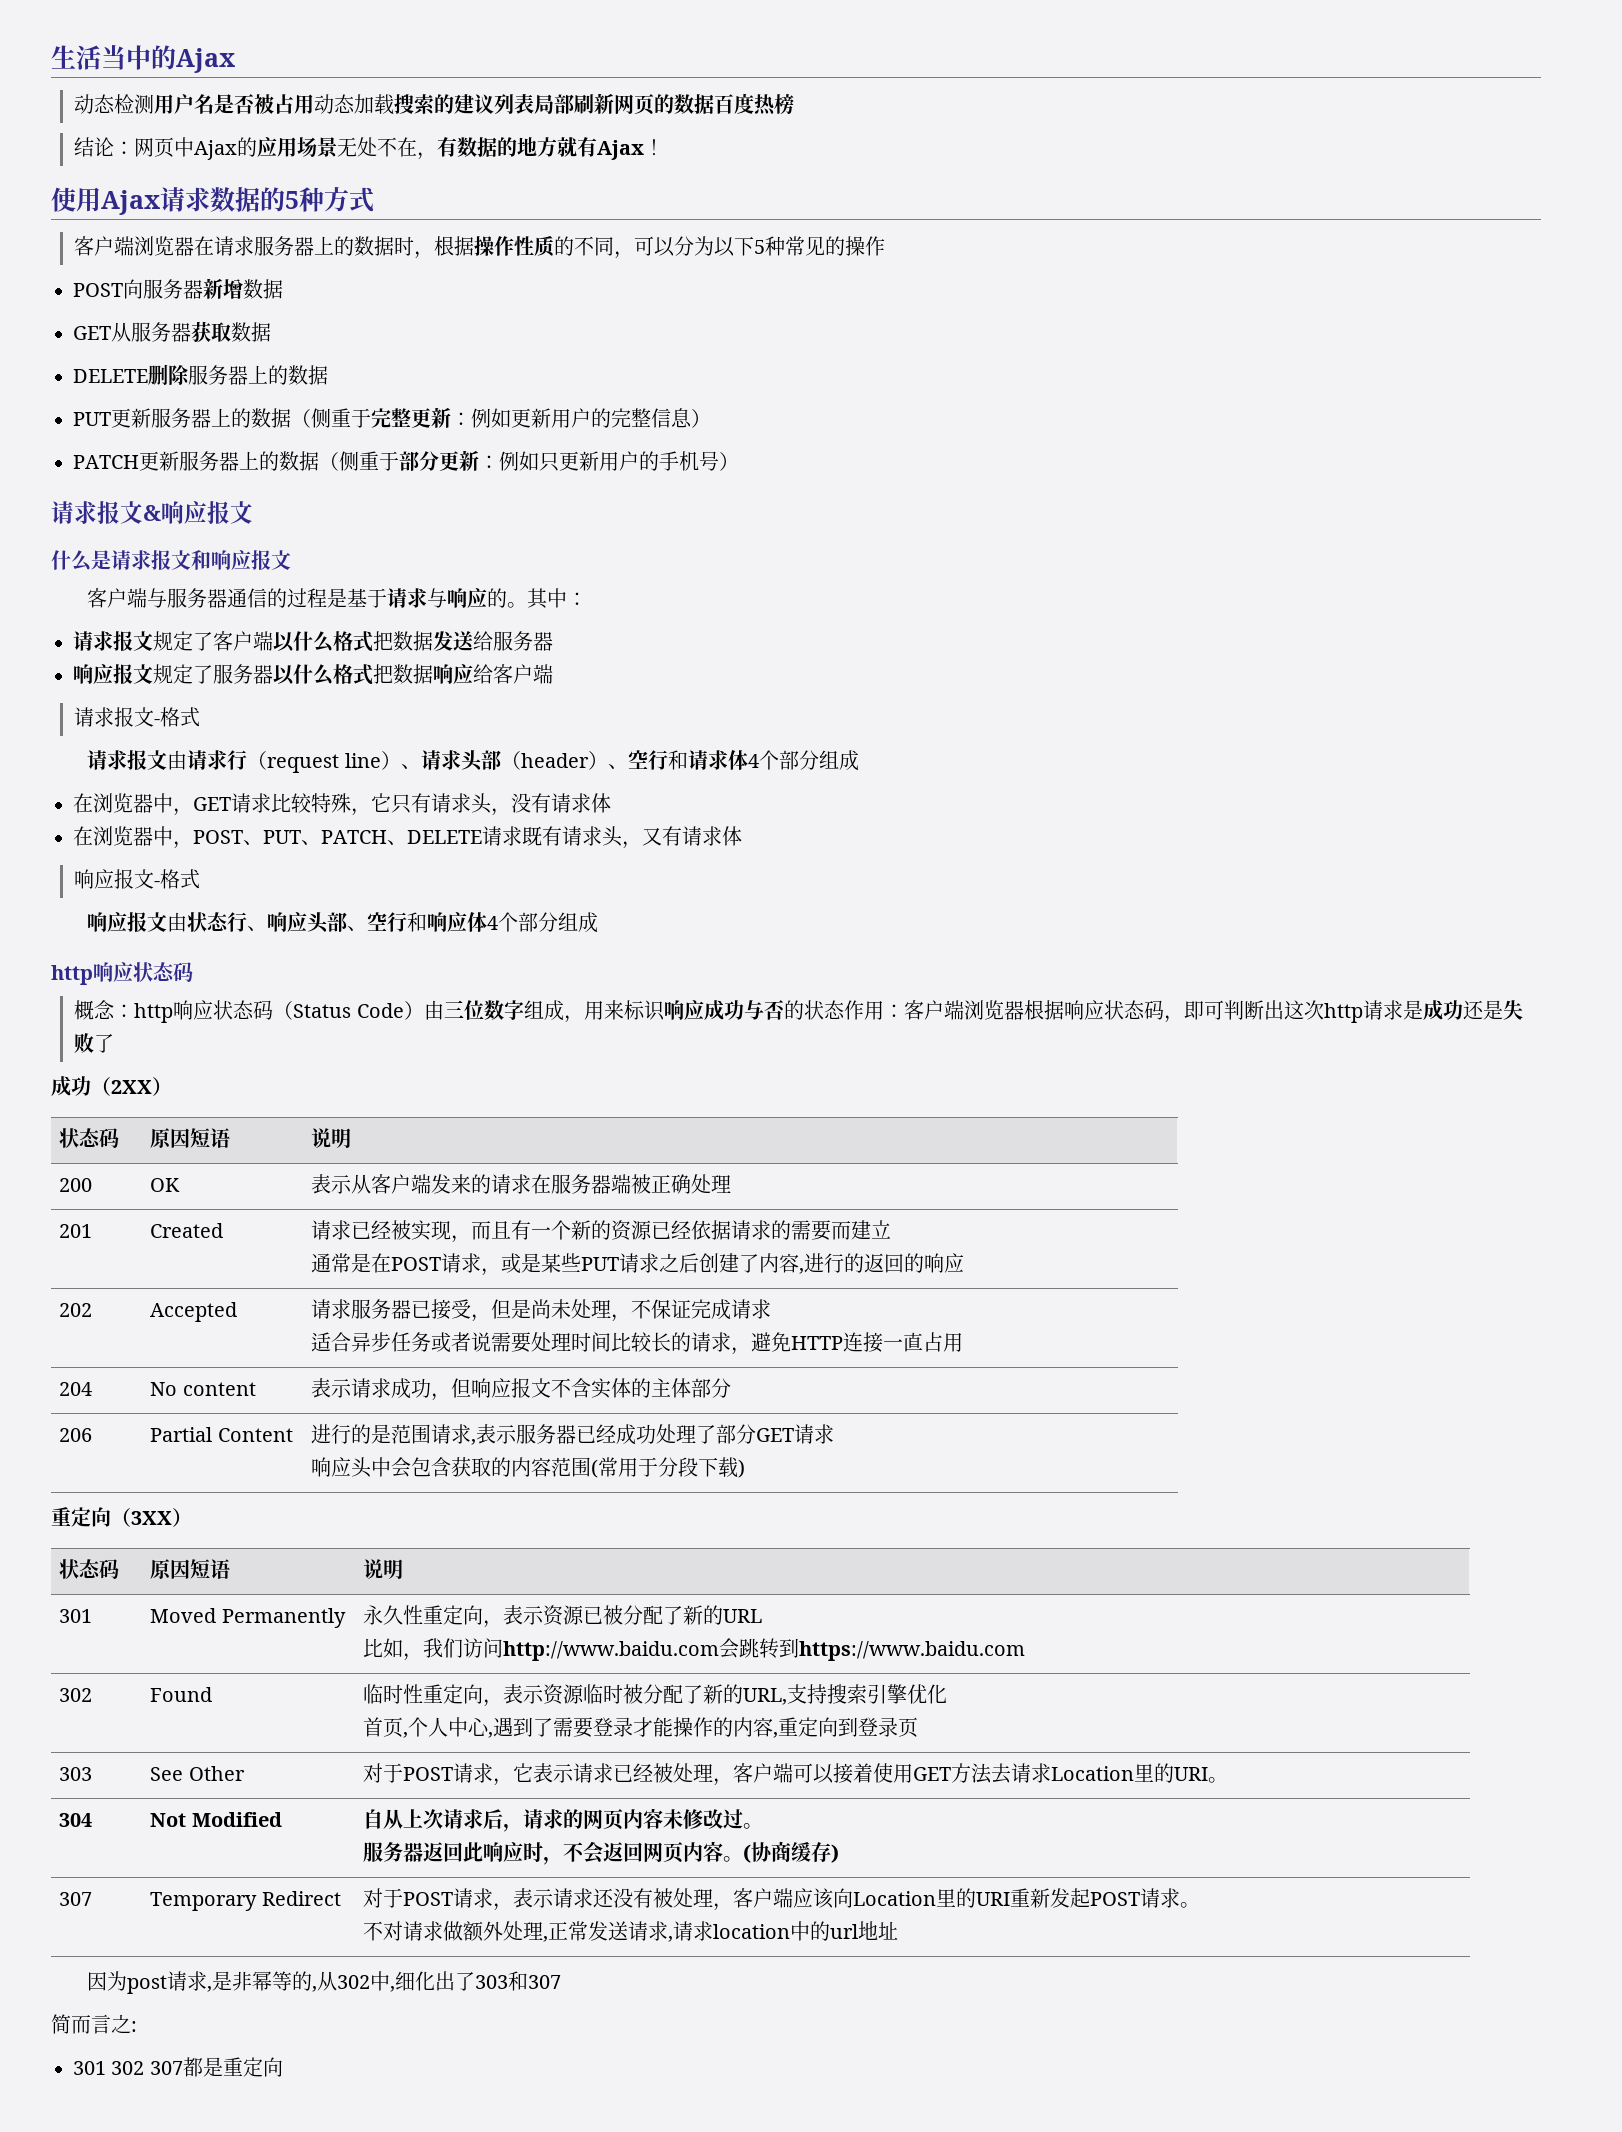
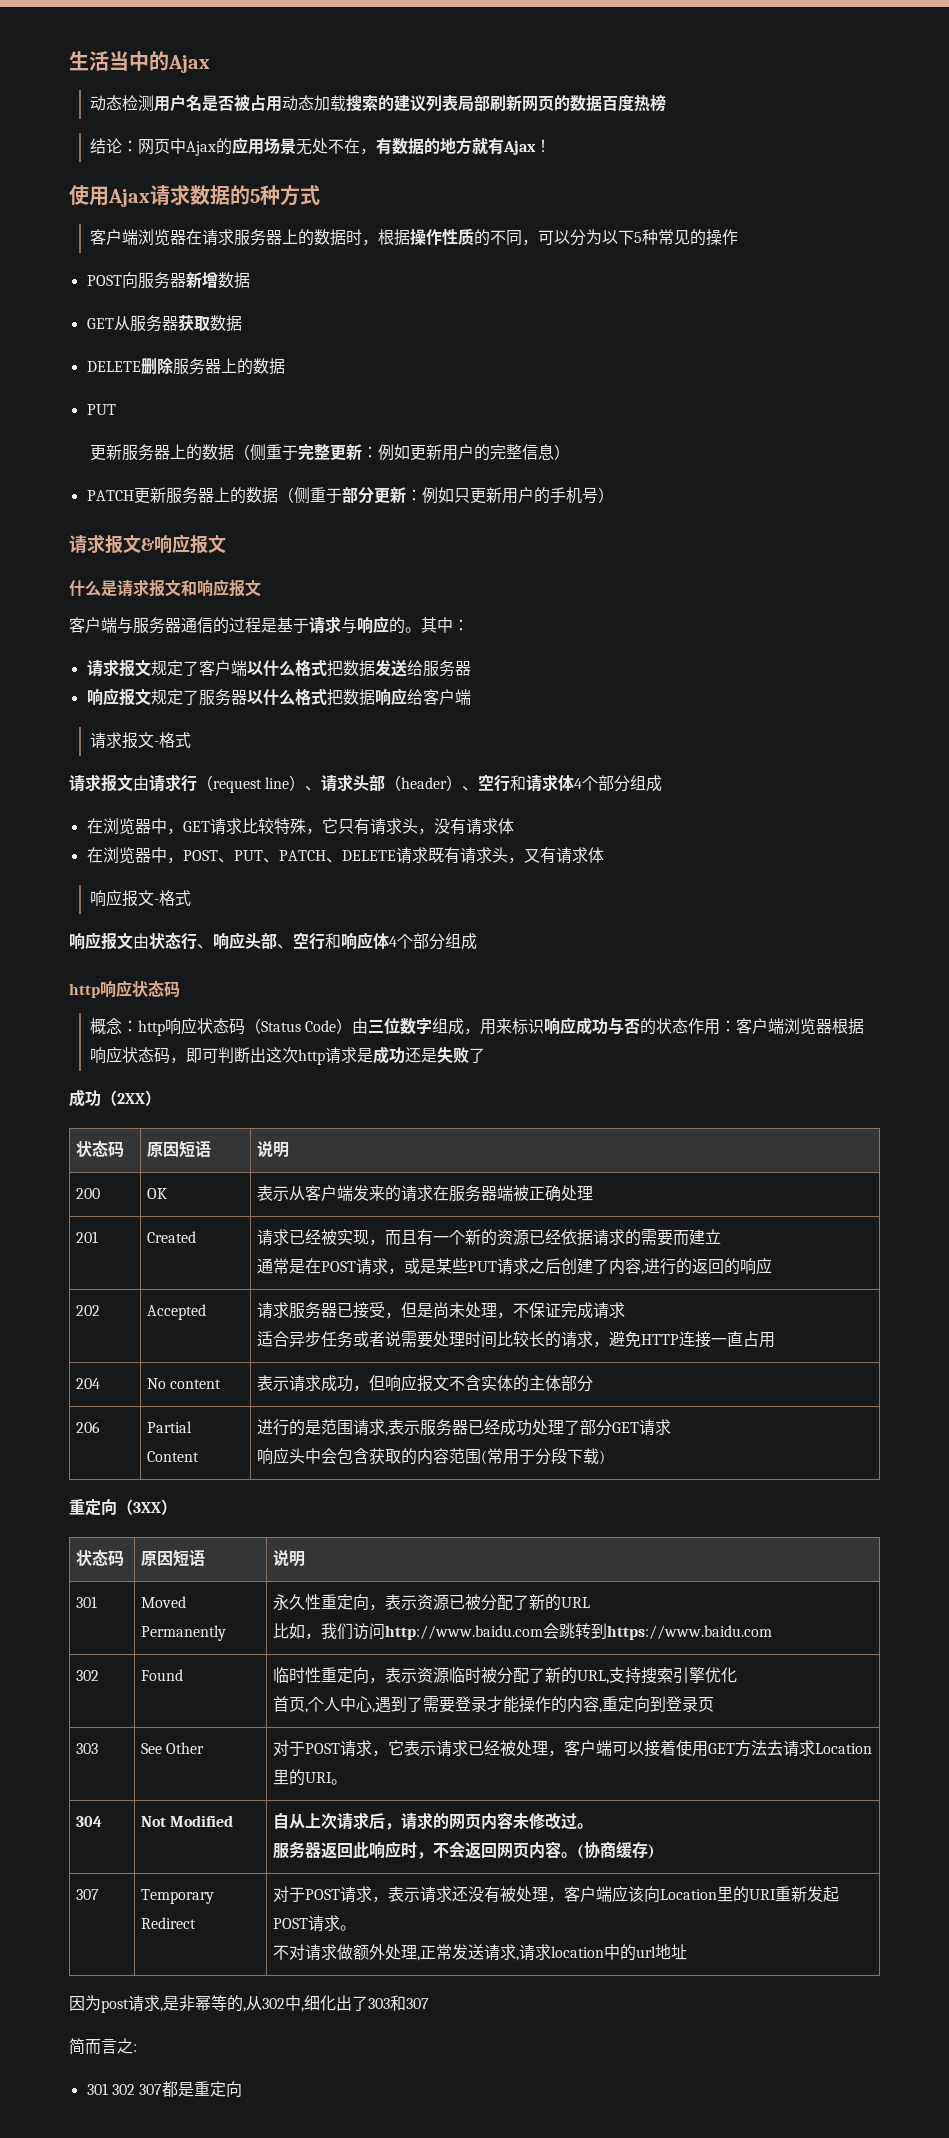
(111, 419) none -> (116, 409) //

